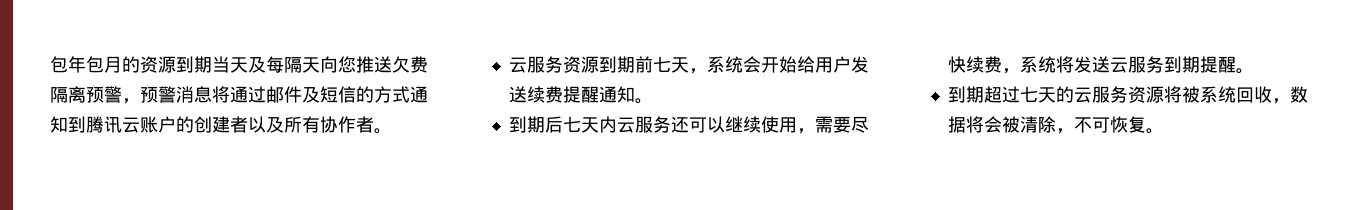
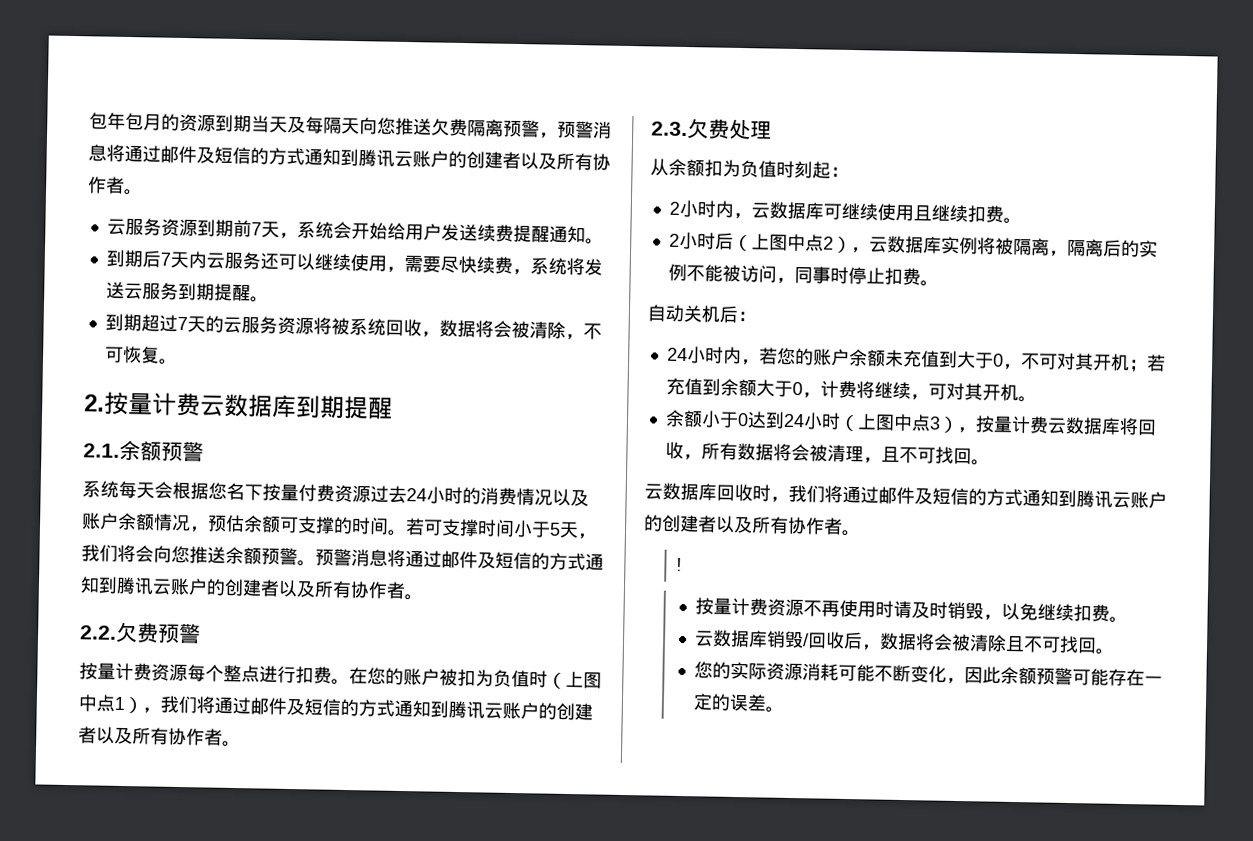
[652,56,671,73] 七 -> [250,222,262,236] 7
[562,116,581,133] 七 -> [159,252,171,266] 7
[1019,86,1038,103] 七 -> [176,316,188,331] 7
(1164, 131) none -> [84,391,393,420] [83,439,204,462] [82,480,589,507] [81,512,596,540] [81,544,604,571] [80,576,423,601] [79,621,201,644] [79,662,602,689] [78,694,593,721] [78,726,241,748] [651,118,772,140] [650,158,849,179] [668,199,1022,225] [668,231,1158,258] [667,263,939,287] [647,304,756,323] [666,346,1166,373] [665,377,1037,403] [664,409,1157,436] [664,441,990,466] [644,482,1167,509] [644,514,861,537] [676,557,683,572] [694,597,1128,624] [693,629,1114,655] [693,661,1163,687] [692,693,784,713] // 2.按量计费云数据库到期提醒 // 2.1.余额预警 // 系统每天会根据您名下按量付费资源过去24小时的消费情况以及账户余额情况，预估余额可支撑的时间。若可支撑时间小于5天，我们将会向您推送余额预警。预警消息将通过邮件及短信的方式通知到腾讯云账户的创建者以及所有协作者。 // 2.2.欠费预警 // 按量计费资源每个整点进行扣费。在您的账户被扣为负值时（上图中点1），我们将通过邮件及短信的方式通知到腾讯云账户的创建者以及所有协作者。 // 2.3.欠费处理 // 从余额扣为负值时刻起： // 2小时内，云数据库可继续使用且继续扣费。 // 2小时后（上图中点2），云数据库实例将被隔离，隔离后的实例不能被访问，同事时停止扣费。 // 自动关机后： // 24小时内，若您的账户余额未充值到大于0，不可对其开机；若充值到余额大于0，计费将继续，可对其开机。 // 余额小于0达到24小时（上图中点3），按量计费云数据库将回收，所有数据将会被清理，且不可找回。 // 云数据库回收时，我们将通过邮件及短信的方式通知到腾讯云账户的创建者以及所有协作者。 // ! // 按量计费资源不再使用时请及时销毁，以免继续扣费。 // 云数据库销毁/回收后，数据将会被清除且不可找回。 // 您的实际资源消耗可能不断变化，因此余额预警可能存在一定的误差。

